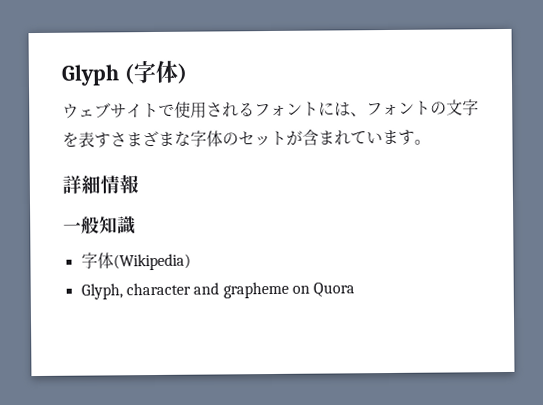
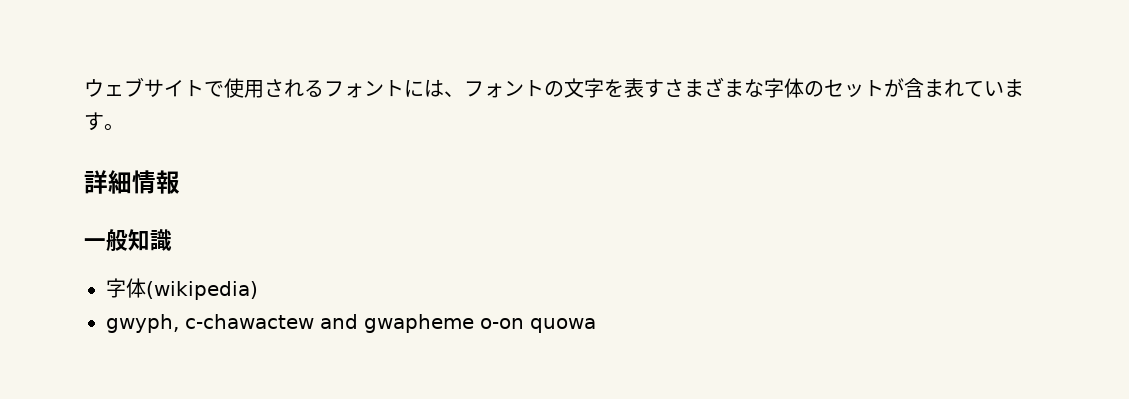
[61,59,187,86] Glyph (字体) // -> (84, 88) none
[112,253,191,271] [80,281,356,300] (Wikipedia) // Glyph, character and grapheme on Quora -> [146,281,258,300] [106,314,596,333] (wikipedia) // gwyph, c-chawactew and gwapheme o-on quowa

